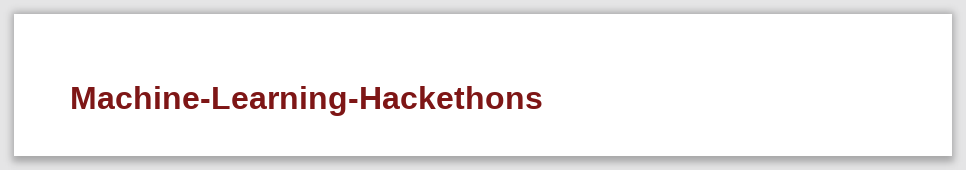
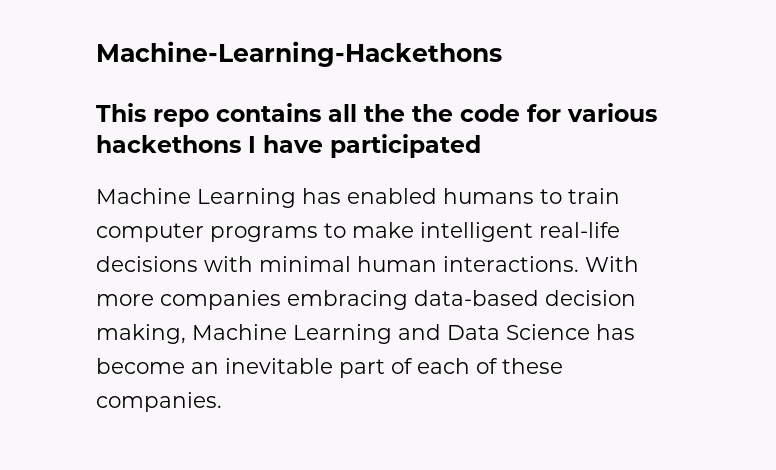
(543, 101) none -> [96,103,657,127] [96,134,481,158] [96,188,620,208] [96,222,620,242] [96,256,639,272] [96,290,636,310] [96,324,635,344] [96,358,563,378] [96,392,222,412] // This repo contains all the the code for various hackethons I have participated // Machine Learning has enabled humans to train computer programs to make intelligent real-life decisions with minimal human interactions. With more companies embracing data-based decision making, Machine Learning and Data Science has become an inevitable part of each of these companies.

